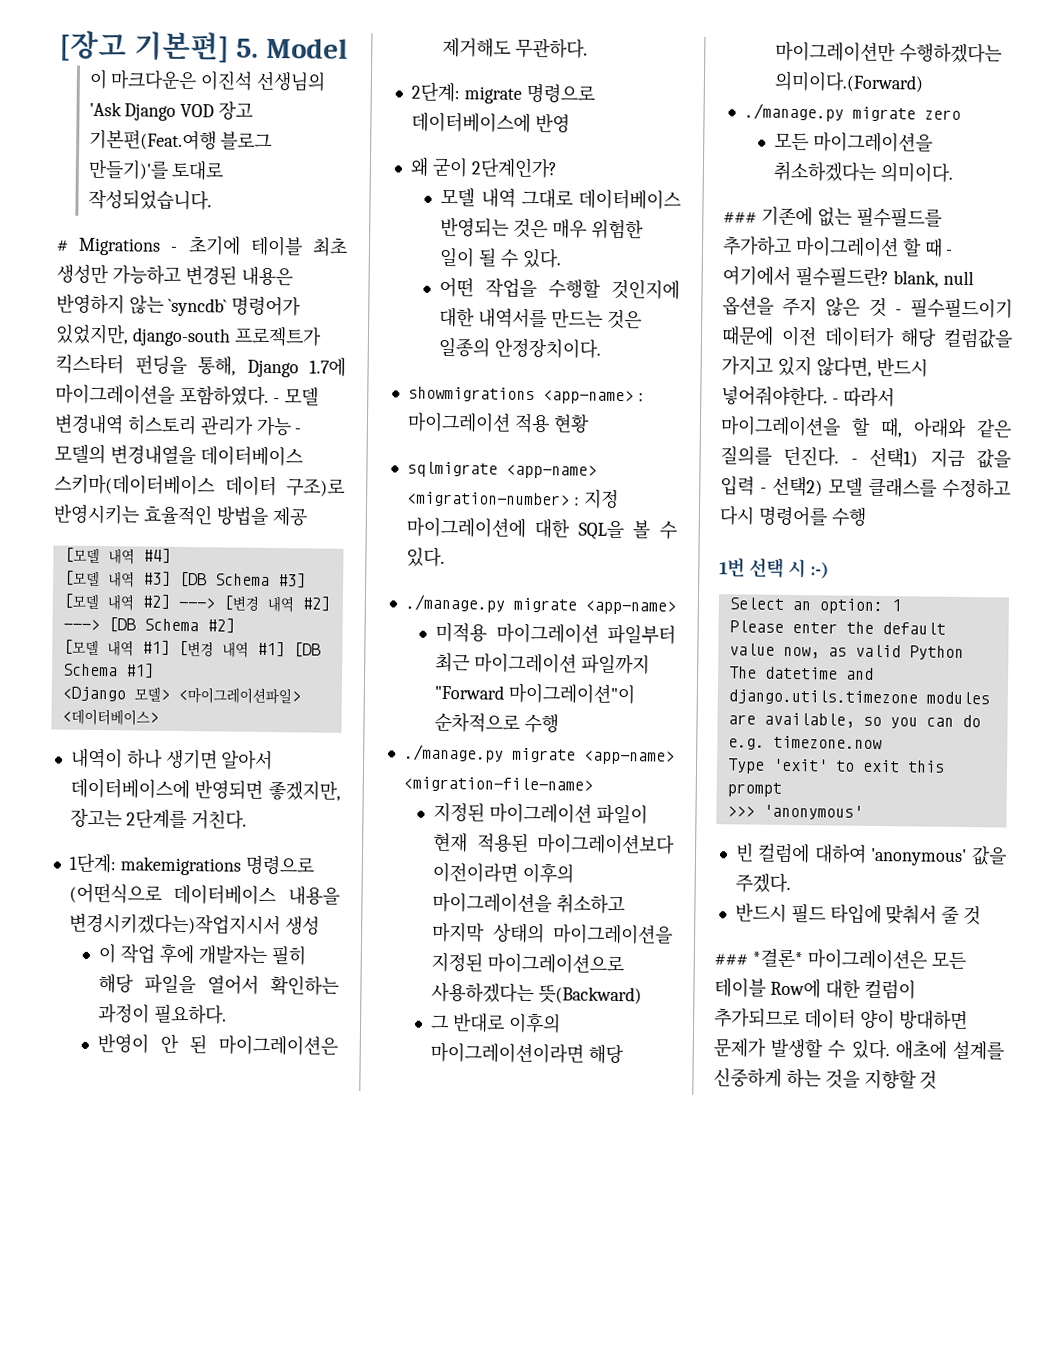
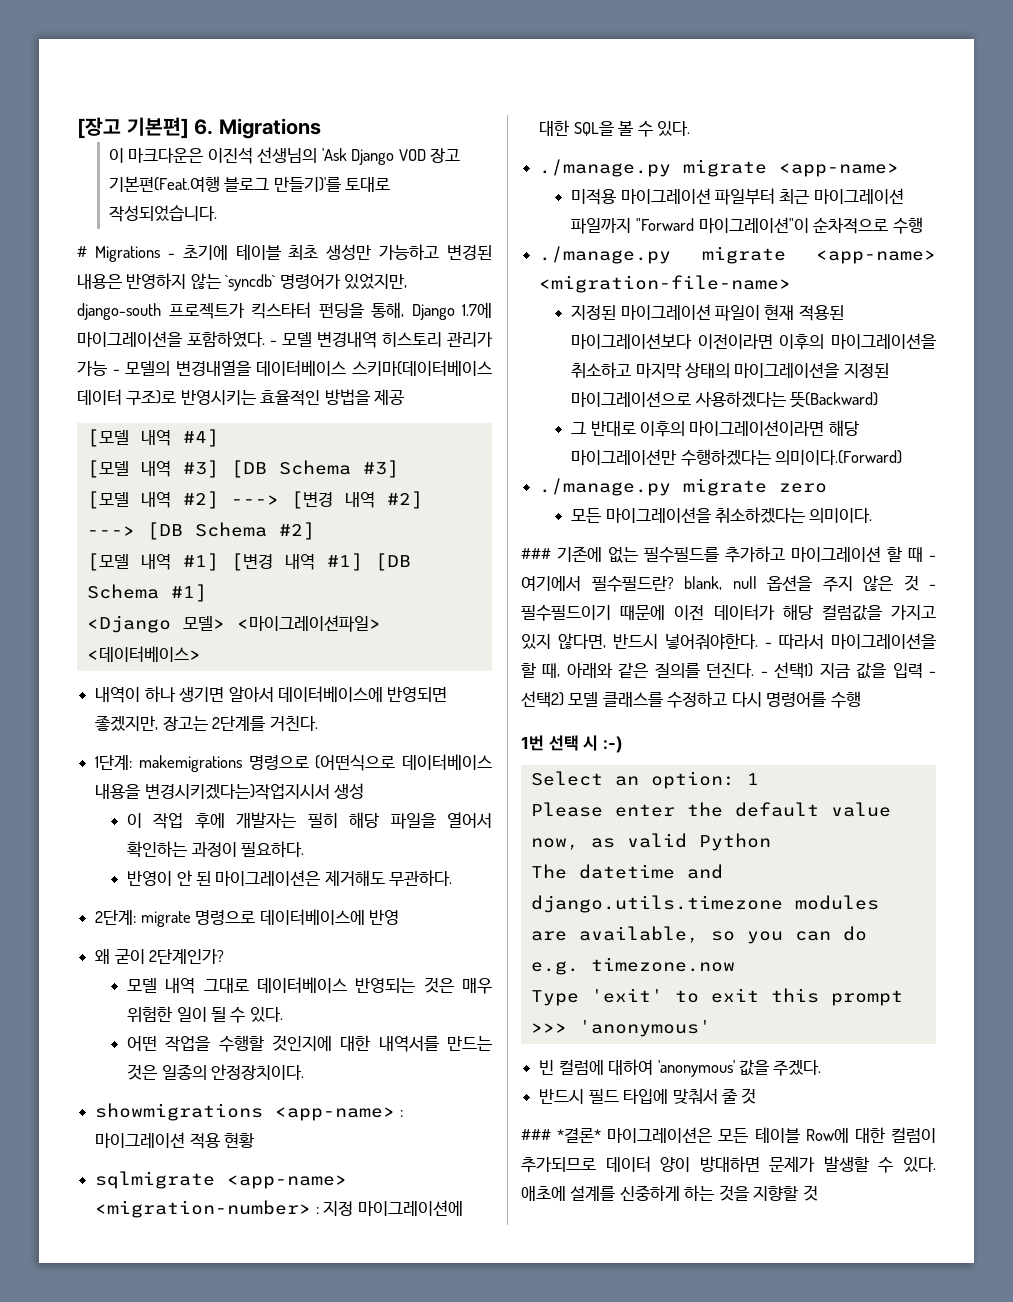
[236,37,349,59] 5. Model -> [194,118,321,139] 6. Migrations

